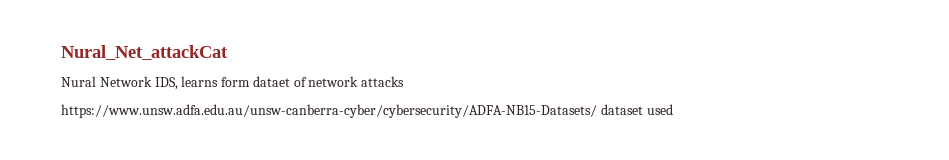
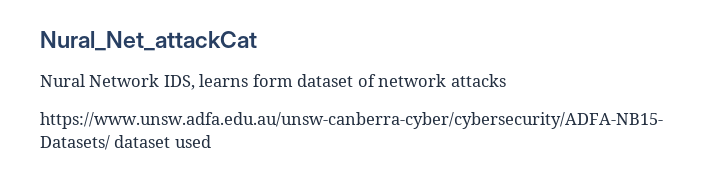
[252,76,290,87] dataet -> [297,74,354,87] dataset

